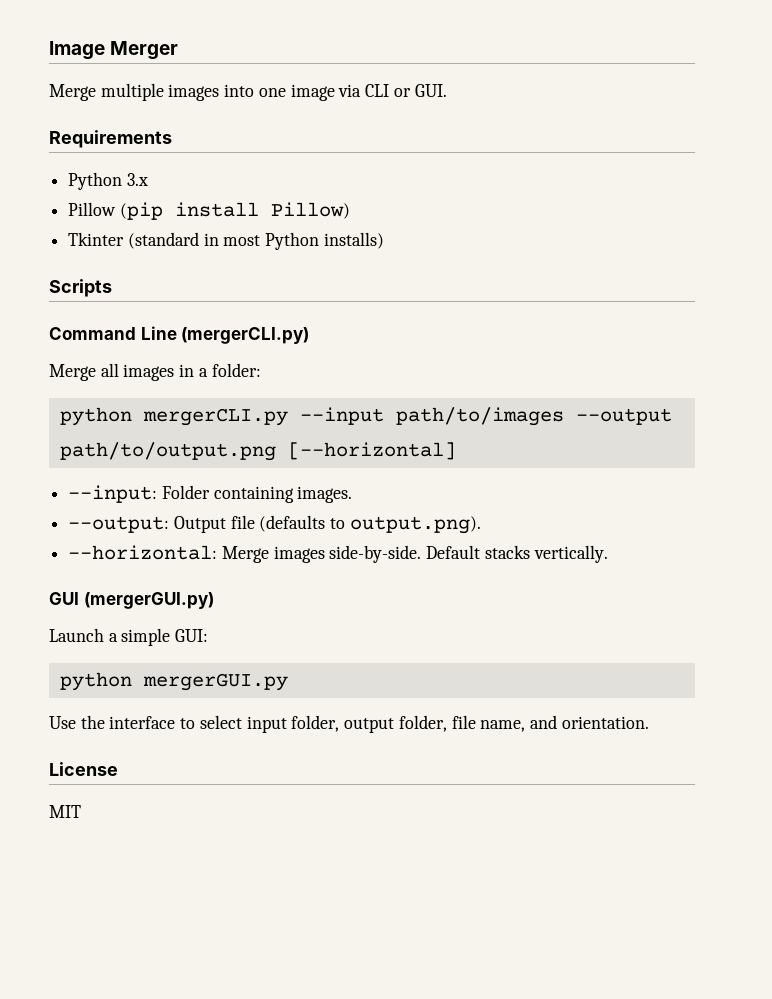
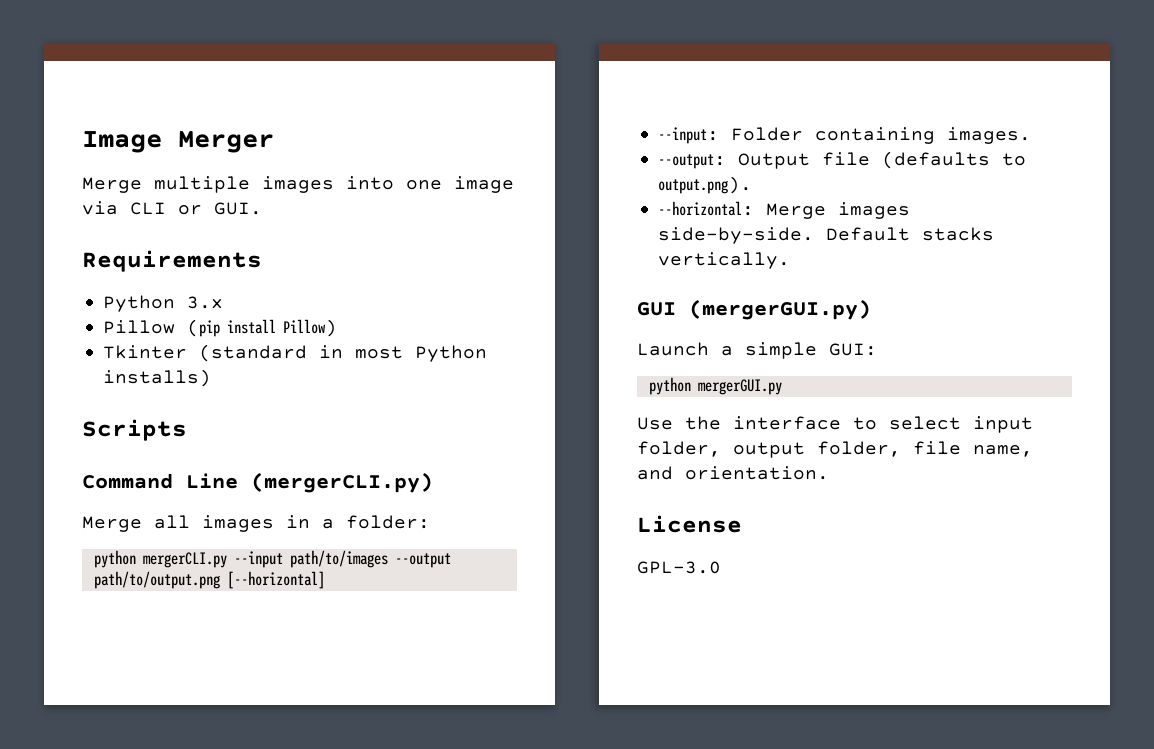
[49,805,81,818] MIT -> [637,561,721,574] GPL-3.0

